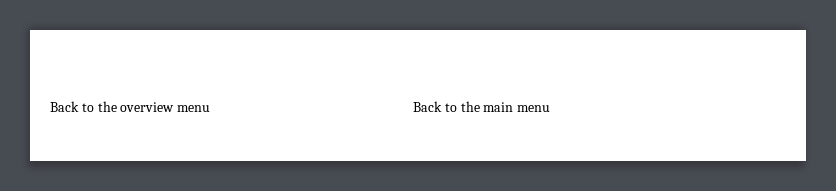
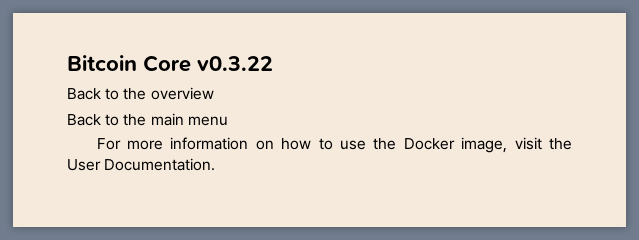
(50, 106) none -> [67,55,273,72] Bitcoin Core v0.3.22 //
[177,105,211,112] menu -> (214, 93) none
(551, 108) none -> [96,137,573,153] [67,158,216,171] // For more information on how to use the Docker image, visit the User Documentation.

